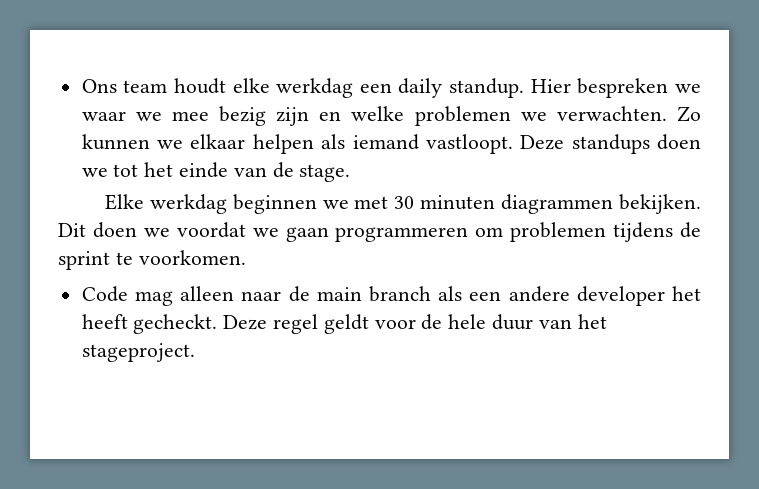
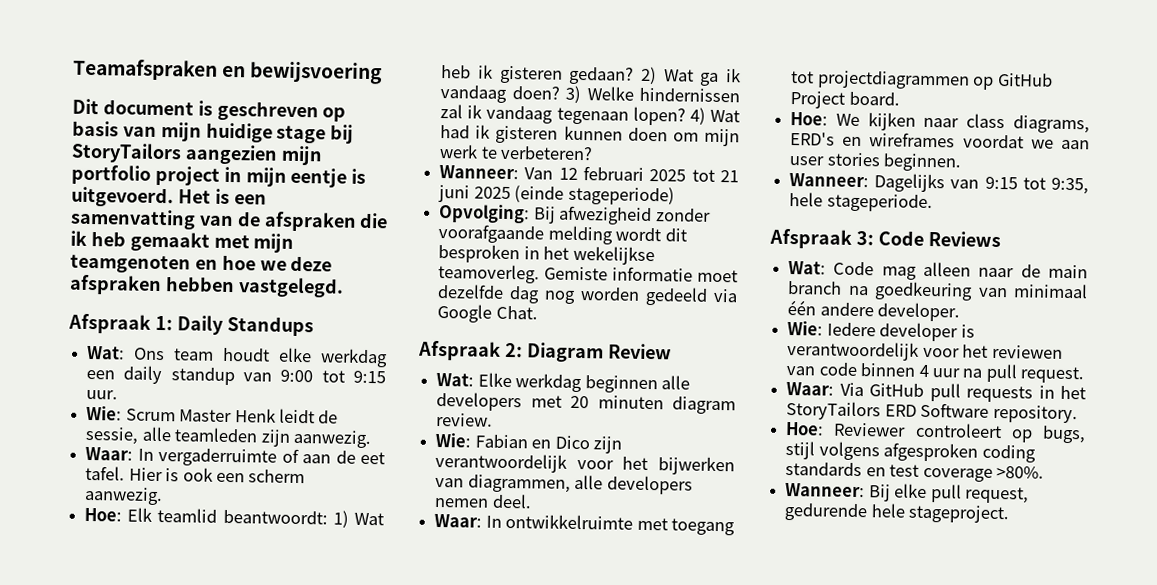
(81, 86) none -> [73,58,384,85] [72,98,347,122] [72,120,355,144] [71,142,323,166] [71,164,367,188] [71,186,267,208] [70,208,389,232] [70,230,295,253] [70,254,333,274] [69,274,344,298] [68,313,314,337] [86,345,126,360] Teamafspraken en bewijsvoering // Dit document is geschreven op basis van mijn huidige stage bij StoryTailors aangezien mijn portfolio project in mijn eentje is uitgevoerd. Het is een samenvatting van de afspraken die ik heb gemaakt met mijn teamgenoten en hoe we deze afspraken hebben vastgelegd. // Afspraak 1: Daily Standups // Wat:
[449,78,701,98] [81,106,701,126] [81,134,701,154] [81,162,351,182] [104,194,701,214] [58,222,701,242] [58,250,246,270] standup. Hier bespreken we waar we mee bezig zijn en welke problemen we verwachten. Zo kunnen we elkaar helpen als iemand vastloopt. Deze standups doen we tot het einde van de stage. // Elke werkdag beginnen we met 30 minuten diagrammen bekijken. Dit doen we voordat we gaan programmeren om problemen tijdens de sprint te voorkomen. // -> [170,367,387,386] [86,389,119,400] [86,405,339,424] [85,426,371,449] [85,446,385,467] [85,465,306,484] [84,486,164,506] [84,507,385,528] [441,64,741,86] [440,85,740,104] [440,104,740,126] [440,124,740,147] [439,144,594,161] [439,165,739,183] [438,184,675,206] [438,203,711,226] [438,223,687,245] [438,243,655,266] [438,263,738,284] [437,283,738,306] [437,303,538,323] [418,340,672,363] [436,372,690,394] [436,391,736,415] [436,412,494,427] [435,432,622,454] [435,452,735,476] [435,474,693,495] [434,493,532,509] [434,513,735,536] [791,70,1053,90] [790,91,900,109] [790,112,1090,134] [790,132,1090,150] [789,152,963,172] [789,173,1089,195] [789,192,933,213] [769,228,1001,249] [788,261,827,275] standup van 9:00 tot 9:15 uur. // Wie: Scrum Master Henk leidt de sessie, alle teamleden zijn aanwezig. // Waar: In vergaderruimte of aan de eet tafel. Hier is ook een scherm aanwezig. // Hoe: Elk teamlid beantwoordt: 1) Wat heb ik gisteren gedaan? 2) Wat ga ik vandaag doen? 3) Welke hindernissen zal ik vandaag tegenaan lopen? 4) Wat had ik gisteren kunnen doen om mijn werk te verbeteren? // Wanneer: Van 12 februari 2025 tot 21 juni 2025 (einde stageperiode) // Opvolging: Bij afwezigheid zonder voorafgaande melding wordt dit besproken in het wekelijkse teamoverleg. Gemiste informatie moet dezelfde dag nog worden gedeeld via Google Chat. // Afspraak 2: Diagram Review // Wat: Elke werkdag beginnen alle developers met 20 minuten diagram review. // Wie: Fabian en Dico zijn verantwoordelijk voor het bijwerken van diagrammen, alle developers nemen deel. // Waar: In ontwikkelruimte met toegang tot projectdiagrammen op GitHub Project board. // Hoe: We kijken naar class diagrams, ERD's en wireframes voordat we aan user stories beginnen. // Wanneer: Dagelijks van 9:15 tot 9:35, hele stageperiode. // Afspraak 3: Code Reviews // Wat:
[438,286,701,306] [81,314,607,334] als een andere developer het heeft gecheckt. Deze regel geldt voor de hele duur van het -> [847,281,1088,301] [787,299,961,322] [787,320,975,342] [787,340,1063,361] [786,362,1085,384] [786,381,1086,403] [786,400,1078,424] [785,421,1086,444] [785,440,1036,463] [785,461,1044,482] [785,482,1029,504] [784,502,906,522] na goedkeuring van minimaal één andere developer. // Wie: Iedere developer is verantwoordelijk voor het reviewen van code binnen 4 uur na pull request. // Waar: Via GitHub pull requests in het StoryTailors ERD Software repository. // Hoe: Reviewer controleert op bugs, stijl volgens afgesproken coding standards en test coverage >80%. // Wanneer: Bij elke pull request, gedurende hele

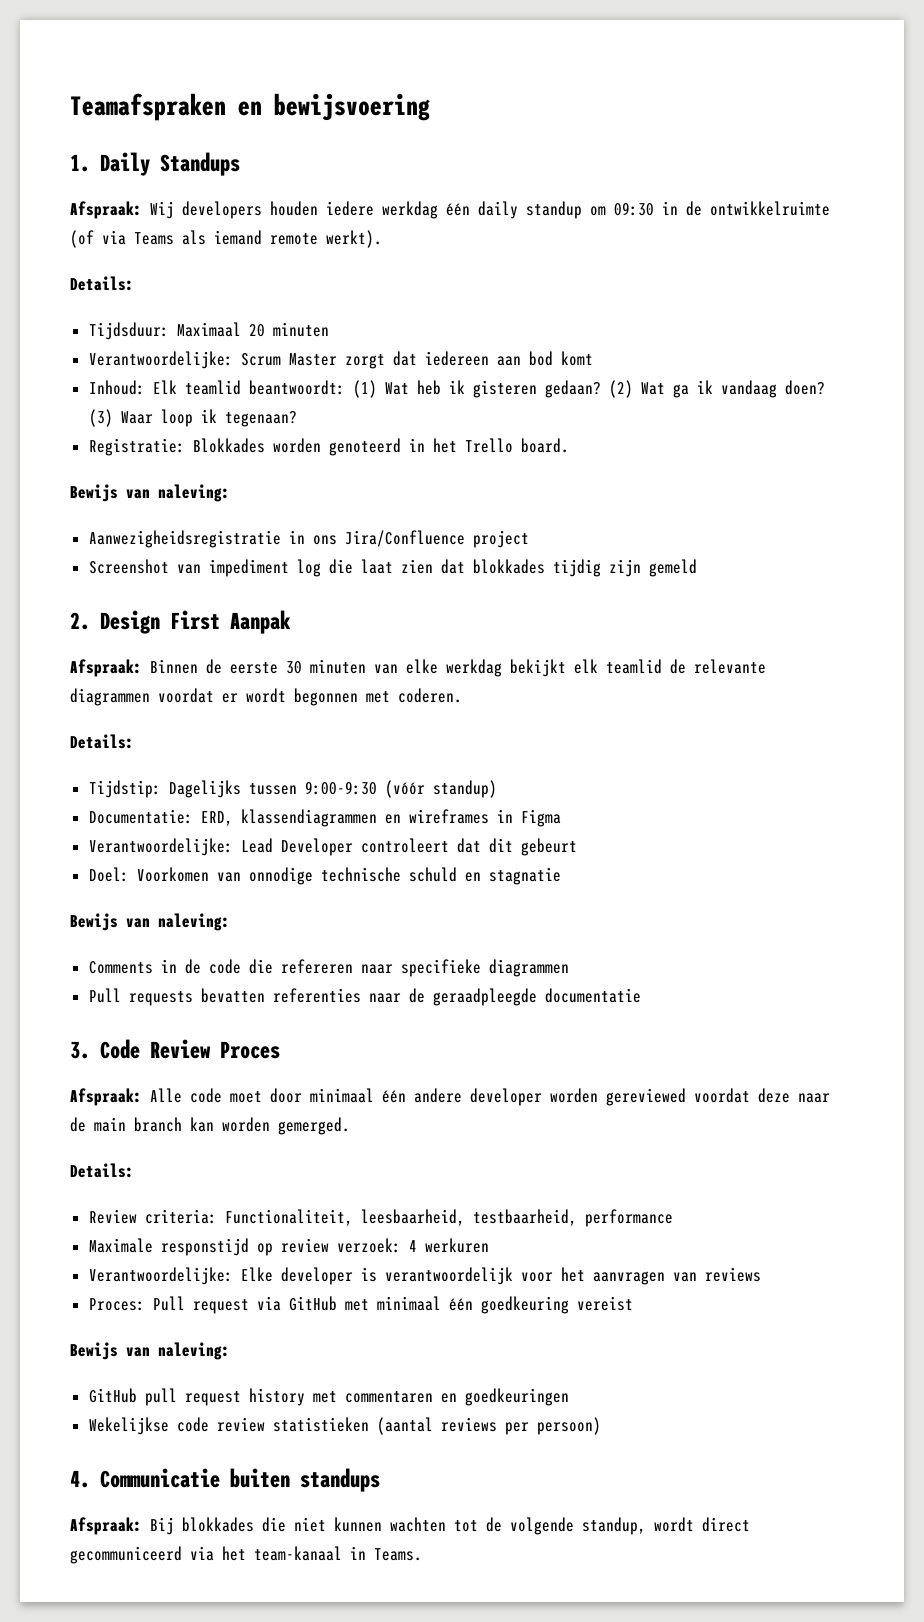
[72,98,347,122] [72,120,355,144] [71,142,323,166] [71,164,367,188] [71,186,267,208] [70,208,389,232] [70,230,295,253] [70,254,333,274] [69,274,344,298] [68,313,314,337] [86,345,388,368] [86,365,387,386] [86,389,119,400] [86,405,339,424] [85,426,371,449] [85,446,385,467] [85,465,306,484] [84,486,164,506] [84,507,123,522] Dit document is geschreven op basis van mijn huidige stage bij StoryTailors aangezien mijn portfolio project in mijn eentje is uitgevoerd. Het is een samenvatting van de afspraken die ik heb gemaakt met mijn teamgenoten en hoe we deze afspraken hebben vastgelegd. // Afspraak 1: Daily Standups // Wat: Ons team houdt elke werkdag een daily standup van 9:00 tot 9:15 uur. // Wie: Scrum Master Henk leidt de sessie, alle teamleden zijn aanwezig. // Waar: In vergaderruimte of aan de eet tafel. Hier is ook een scherm aanwezig. // Hoe: -> [70,152,240,176] [70,201,830,219] [70,230,382,248] [70,276,134,291] [88,322,329,340] [88,351,593,369] [88,380,145,395] 1. Daily Standups // Afspraak: Wij developers houden iedere werkdag één daily standup om 09:30 in de ontwikkelruimte (of via Teams als iemand remote werkt). // Details: // Tijdsduur: Maximaal 20 minuten // Verantwoordelijke: Scrum Master zorgt dat iedereen aan bod komt // Inhoud:
[332,510,349,528] 1) -> [352,380,377,398] (1)
[639,66,657,85] 2) -> [608,380,633,398] (2)
[565,85,740,104] [440,104,740,126] [440,124,740,147] [439,144,594,161] [439,165,739,183] [438,184,675,206] [438,203,711,226] [438,223,687,245] [438,243,655,266] [438,263,738,284] [437,283,738,306] [437,303,538,323] [418,340,672,363] [436,372,690,394] [436,391,736,415] [436,412,494,427] [435,432,622,454] [435,452,735,476] [435,474,693,495] [434,493,532,509] [434,513,735,536] [791,70,1053,90] [790,91,900,109] [790,112,1090,134] [790,132,1090,150] [789,152,963,172] [789,173,1089,195] [789,192,933,213] [769,228,1001,249] [788,261,1088,280] [788,280,1088,301] [787,299,961,322] [787,320,876,337] 3) Welke hindernissen zal ik vandaag tegenaan lopen? 4) Wat had ik gisteren kunnen doen om mijn werk te verbeteren? // Wanneer: Van 12 februari 2025 tot 21 juni 2025 (einde stageperiode) // Opvolging: Bij afwezigheid zonder voorafgaande melding wordt dit besproken in het wekelijkse teamoverleg. Gemiste informatie moet dezelfde dag nog worden gedeeld via Google Chat. // Afspraak 2: Diagram Review // Wat: Elke werkdag beginnen alle developers met 20 minuten diagram review. // Wie: Fabian en Dico zijn verantwoordelijk voor het bijwerken van diagrammen, alle developers nemen deel. // Waar: In ontwikkelruimte met toegang tot projectdiagrammen op GitHub Project board. // Hoe: We kijken naar class diagrams, ERD's en wireframes voordat we aan user stories beginnen. // Wanneer: Dagelijks van 9:15 tot 9:35, hele stageperiode. // Afspraak 3: Code Reviews // Wat: Code mag alleen naar de main branch na goedkeuring van minimaal één andere developer. // Wie: Iedere -> [88,409,297,427] [88,438,569,456] [70,484,230,502] [88,530,529,548] [88,559,697,577] [70,610,291,634] [70,659,766,677] [70,688,462,706] [70,734,134,749] [88,780,497,798] [88,809,561,827] [88,838,577,856] [88,867,561,885] [70,913,230,931] [88,959,569,977] [88,988,641,1006] [70,1039,280,1059] [70,1088,830,1106] [70,1117,350,1135] [70,1163,134,1178] [88,1209,673,1227] [88,1238,489,1256] [88,1267,273,1285] (3) Waar loop ik tegenaan? // Registratie: Blokkades worden genoteerd in het Trello board. // Bewijs van naleving: // Aanwezigheidsregistratie in ons Jira/Confluence project // Screenshot van impediment log die laat zien dat blokkades tijdig zijn gemeld // 2. Design First Aanpak // Afspraak: Binnen de eerste 30 minuten van elke werkdag bekijkt elk teamlid de relevante diagrammen voordat er wordt begonnen met coderen. // Details: // Tijdstip: Dagelijks tussen 9:00-9:30 (vóór standup) // Documentatie: ERD, klassendiagrammen en wireframes in Figma // Verantwoordelijke: Lead Developer controleert dat dit gebeurt // Doel: Voorkomen van onnodige technische schuld en stagnatie // Bewijs van naleving: // Comments in de code die refereren naar specifieke diagrammen // Pull requests bevatten referenties naar de geraadpleegde documentatie // 3. Code Review Proces // Afspraak: Alle code moet door minimaal één andere developer worden gereviewed voordat deze naar de main branch kan worden gemerged. // Details: // Review criteria: Functionaliteit, leesbaarheid, testbaarheid, performance // Maximale responstijd op review verzoek: 4 werkuren // Verantwoordelijke: Elke
[991,344,1063,359] [786,362,1085,384] [786,381,1086,403] [786,400,1078,424] [785,421,1086,444] [785,440,1036,463] [785,461,1044,482] [785,482,1029,504] [784,502,1010,524] reviewen van code binnen 4 uur na pull request. // Waar: Via GitHub pull requests in het StoryTailors ERD Software repository. // Hoe: Reviewer controleert op bugs, stijl volgens afgesproken coding standards en test coverage >80%. // Wanneer: Bij elke pull request, gedurende hele stageproject. -> [592,1267,761,1285] [88,1296,633,1314] [70,1342,230,1360] [88,1388,569,1406] [88,1417,601,1435] [70,1468,380,1492] [70,1517,750,1535] [70,1546,422,1564] aanvragen van reviews // Proces: Pull request via GitHub met minimaal één goedkeuring vereist // Bewijs van naleving: // GitHub pull request history met commentaren en goedkeuringen // Wekelijkse code review statistieken (aantal reviews per persoon) // 4. Communicatie buiten standups // Afspraak: Bij blokkades die niet kunnen wachten tot de volgende standup, wordt direct gecommuniceerd via het team-kanaal in Teams.

